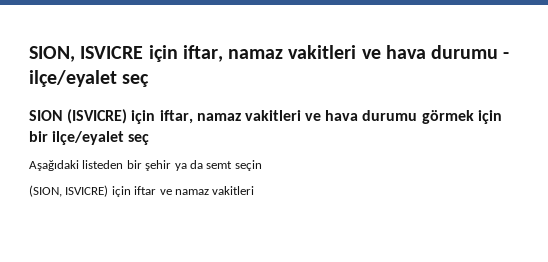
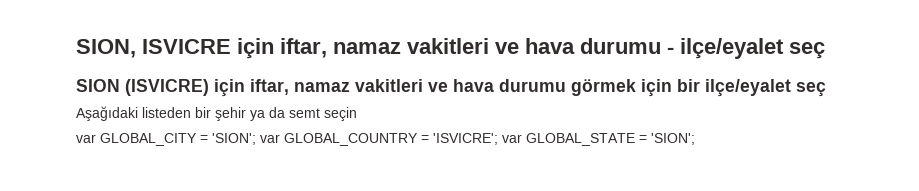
[29,185,255,197] (SION, ISVICRE) için iftar ve namaz vakitleri -> [76,133,695,146] var GLOBAL_CITY = 'SION'; var GLOBAL_COUNTRY = 'ISVICRE'; var GLOBAL_STATE = 'SION';

